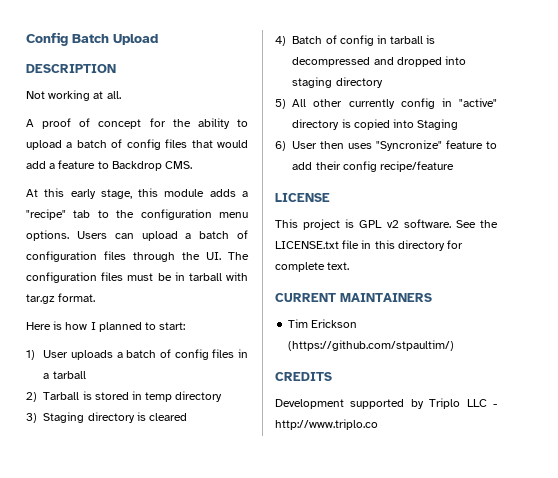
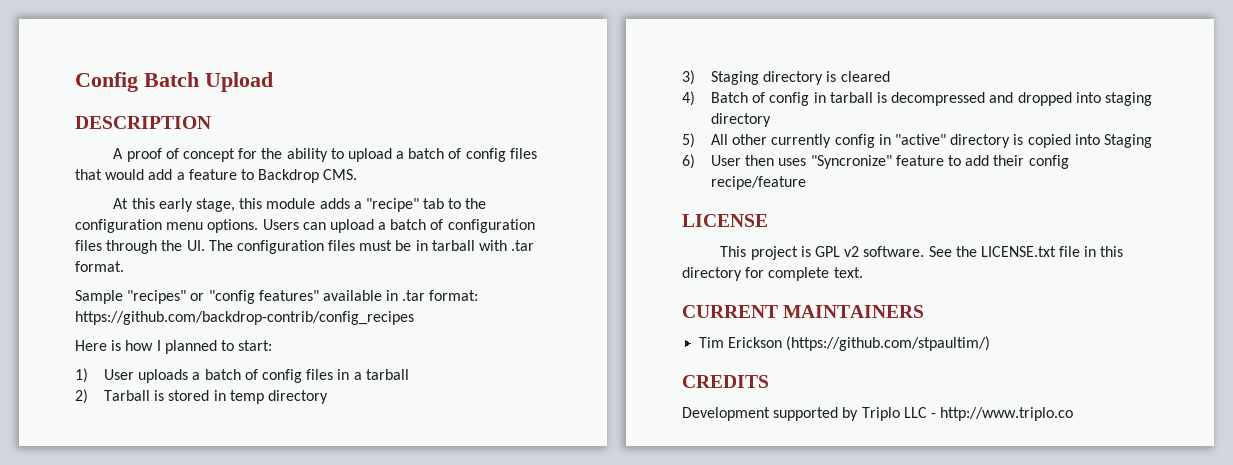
[26,90,121,101] // Not working at all. -> (211, 122) none
[26,294,55,304] tar.gz -> [511,240,535,251] .tar
(96, 297) none -> [75,290,479,304] [75,311,414,325] // Sample "recipes" or "config features" available in .tar format: https://github.com/backdrop-contrib/config_recipes

